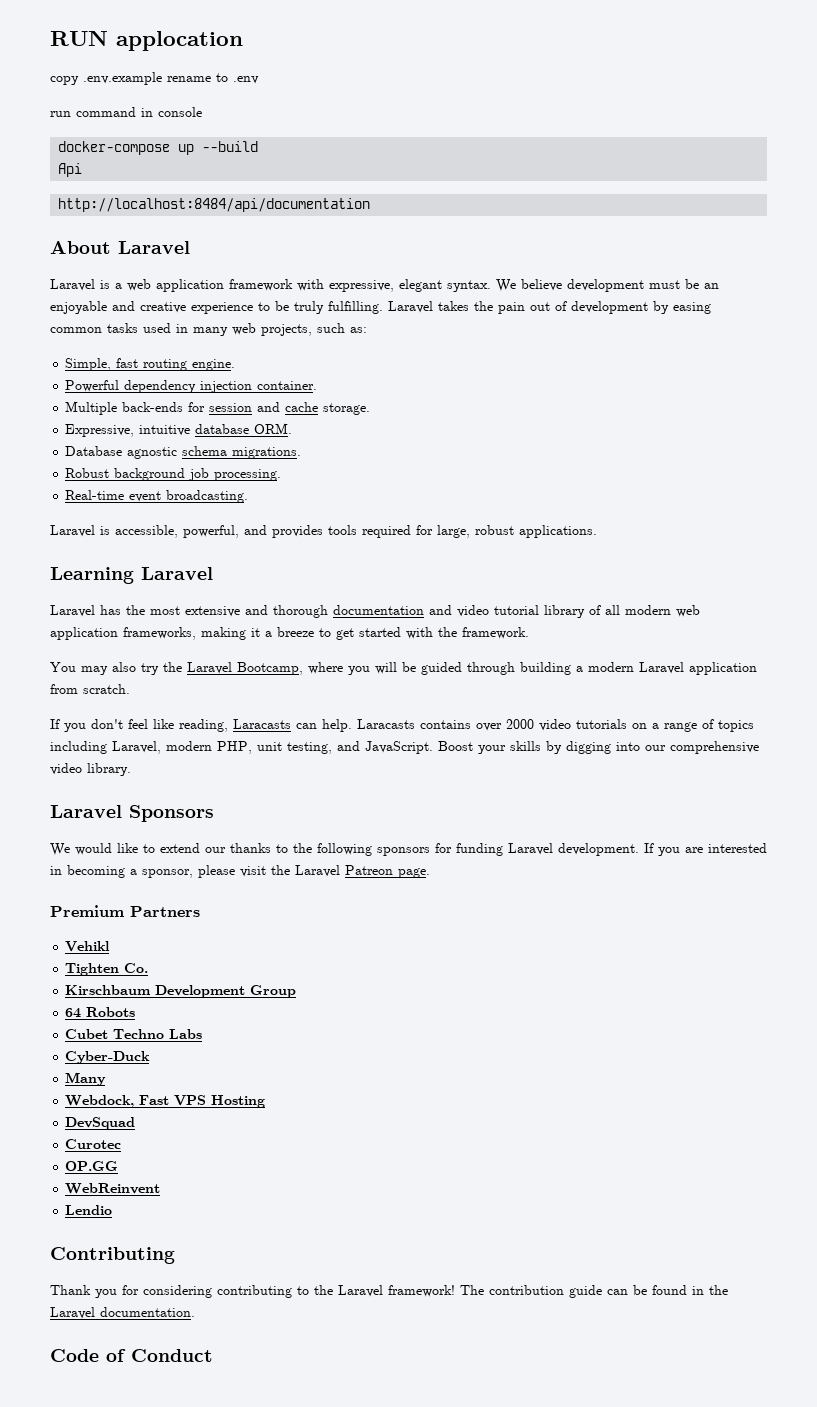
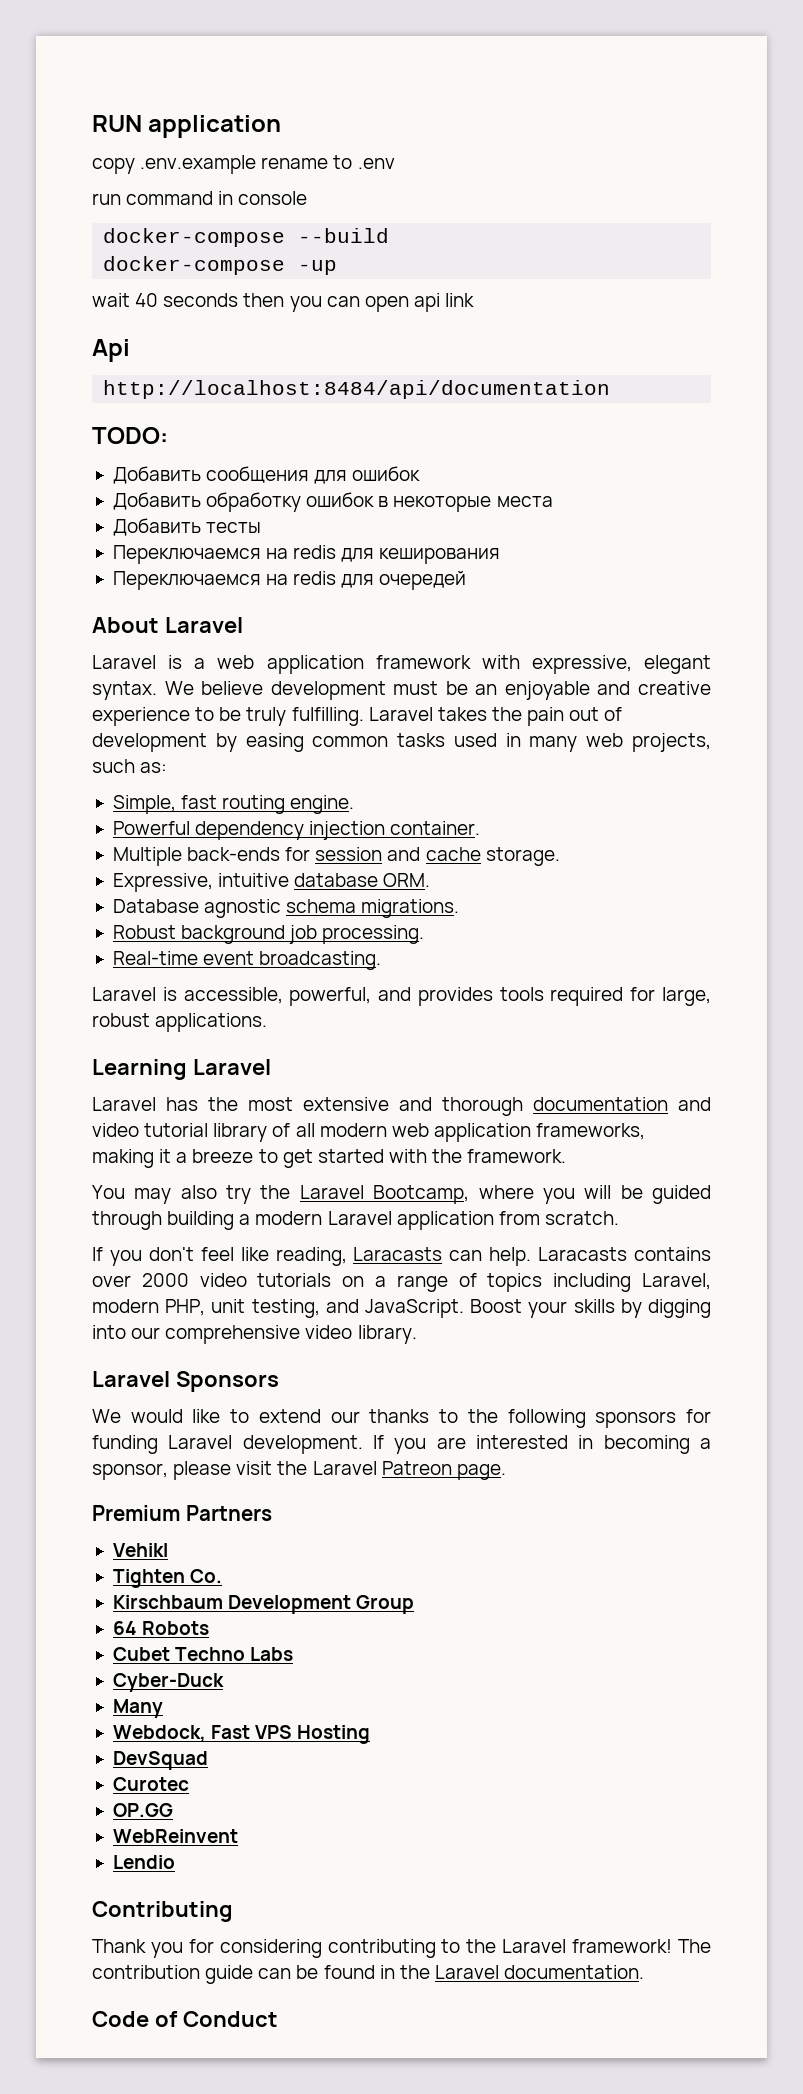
[116,31,243,51] applocation -> [148,115,282,138] application
[178,144,195,155] up -> (286, 237) none
[58,163,83,177] [58,198,371,212] Api // http://localhost:8484/api/documentation -> [103,256,338,275] [92,293,475,312] [92,339,130,362] [103,380,611,399] [92,427,168,444] [112,466,421,484] [112,492,553,512] [112,518,262,536] [112,545,501,564] [112,571,467,590] docker-compose -up // wait 40 seconds then you can open api link // Api // http://localhost:8484/api/documentation // TODO: // Добавить сообщения для ошибок // Добавить обработку ошибок в некоторые места // Добавить тесты // Переключаемся на redis для кеширования // Переключаемся на redis для очередей

